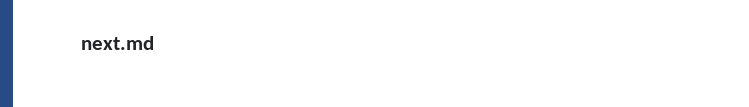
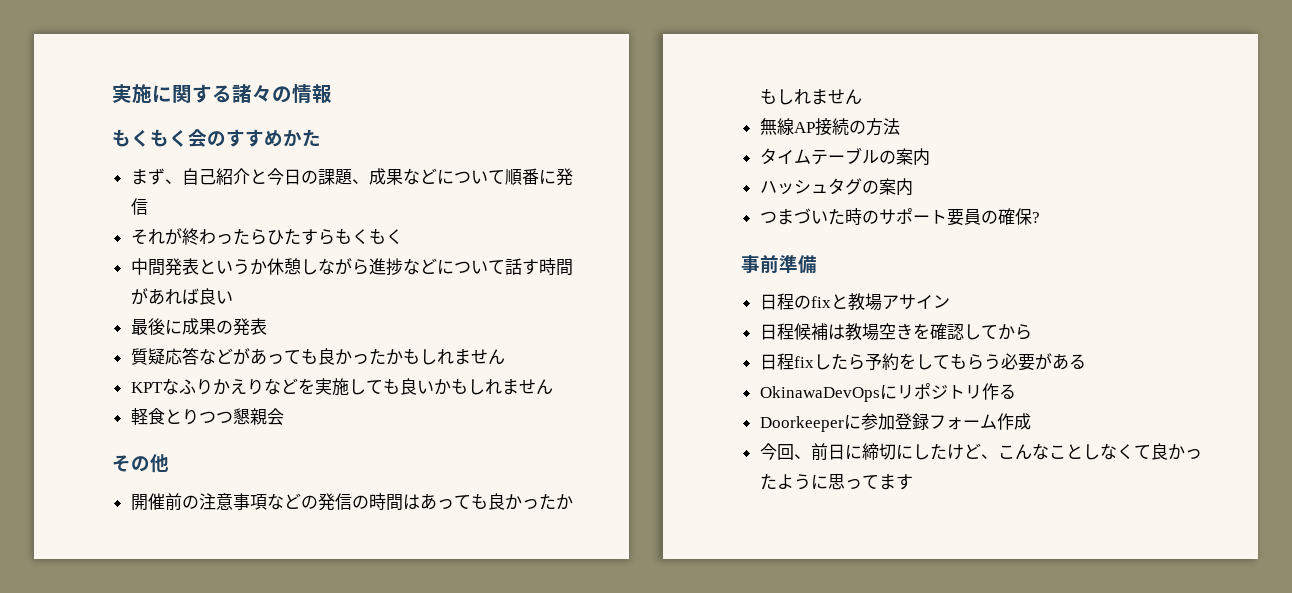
[81,36,154,50] next.md -> [112,84,332,103] [112,129,321,147] [130,168,573,186] [130,198,148,215] [130,228,403,245] [130,258,573,276] [130,288,233,305] [130,318,267,336] [130,347,505,365] [130,378,553,396] [130,408,284,425] [112,454,169,473] [130,493,573,511] [759,88,862,105] [759,118,900,136] [759,147,930,166] [759,178,913,196] [759,208,1040,226] [741,254,817,274] [759,293,950,311] [759,323,1032,341] [759,353,1086,371] [759,383,1016,402] [759,413,1031,432] [759,443,1202,461] [759,473,913,490] 実施に関する諸々の情報 // もくもく会のすすめかた // まず、自己紹介と今日の課題、成果などについて順番に発信 // それが終わったらひたすらもくもく // 中間発表というか休憩しながら進捗などについて話す時間があれば良い // 最後に成果の発表 // 質疑応答などがあっても良かったかもしれません // KPTなふりかえりなどを実施しても良いかもしれません // 軽食とりつつ懇親会 // その他 // 開催前の注意事項などの発信の時間はあっても良かったかもしれません // 無線AP接続の方法 // タイムテーブルの案内 // ハッシュタグの案内 // つまづいた時のサポート要員の確保? // 事前準備 // 日程のfixと教場アサイン // 日程候補は教場空きを確認してから // 日程fixしたら予約をしてもらう必要がある // OkinawaDevOpsにリポジトリ作る // Doorkeeperに参加登録フォーム作成 // 今回、前日に締切にしたけど、こんなことしなくて良かったように思ってます

